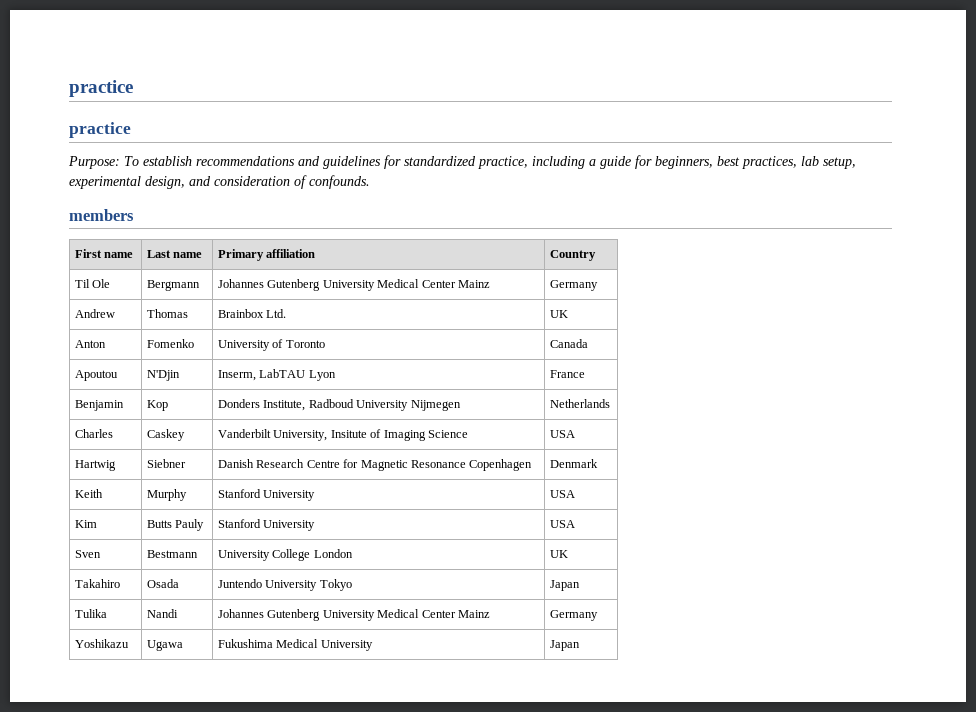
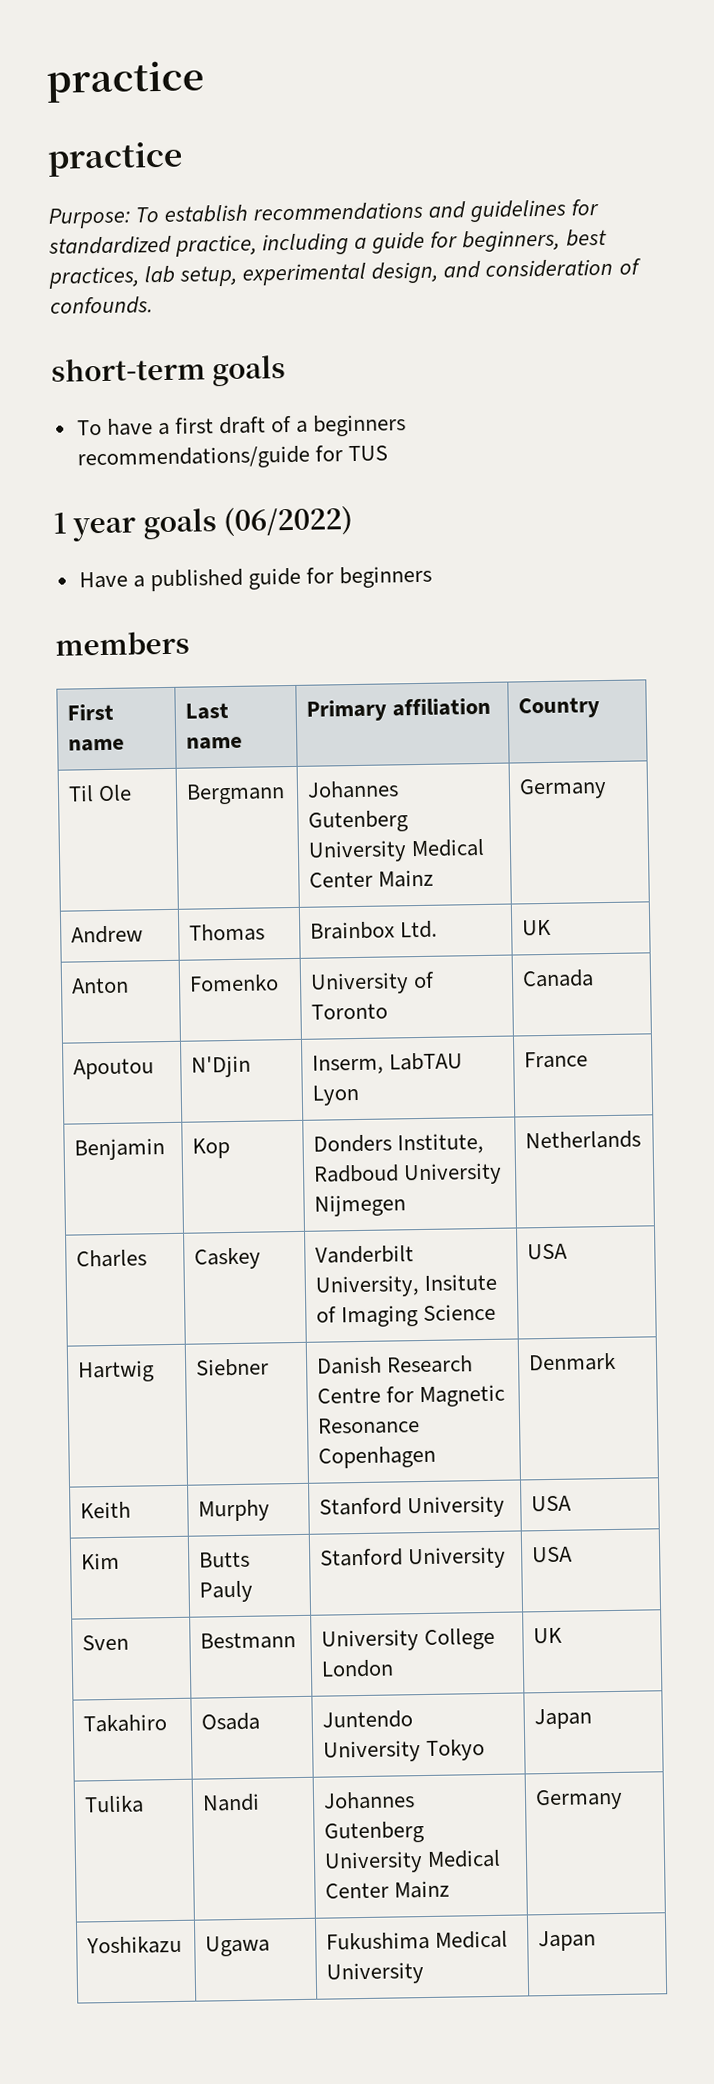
(370, 182) none -> [51,355,287,387] [76,414,407,437] [76,445,388,471] [53,505,354,542] [78,565,433,592] // short-term goals // To have a first draft of a beginners recommendations/guide for TUS // 1 year goals (06/2022) // Have a published guide for beginners

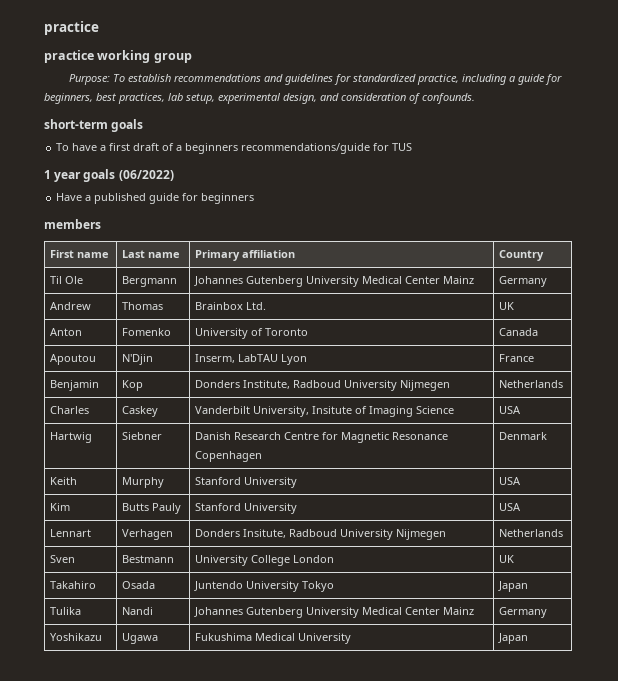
(183, 159) none -> [97,50,192,63] working group
(573, 1554) none -> [50,529,92,537] [122,529,174,540] [195,529,447,540] [499,529,564,537] // Lennart | Verhagen | Donders Insitute, Radboud University Nijmegen | Netherlands

